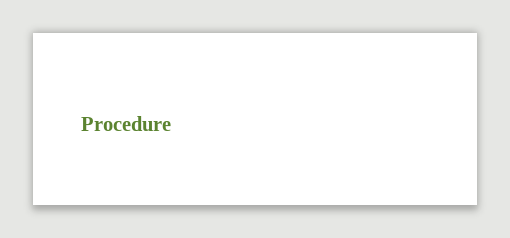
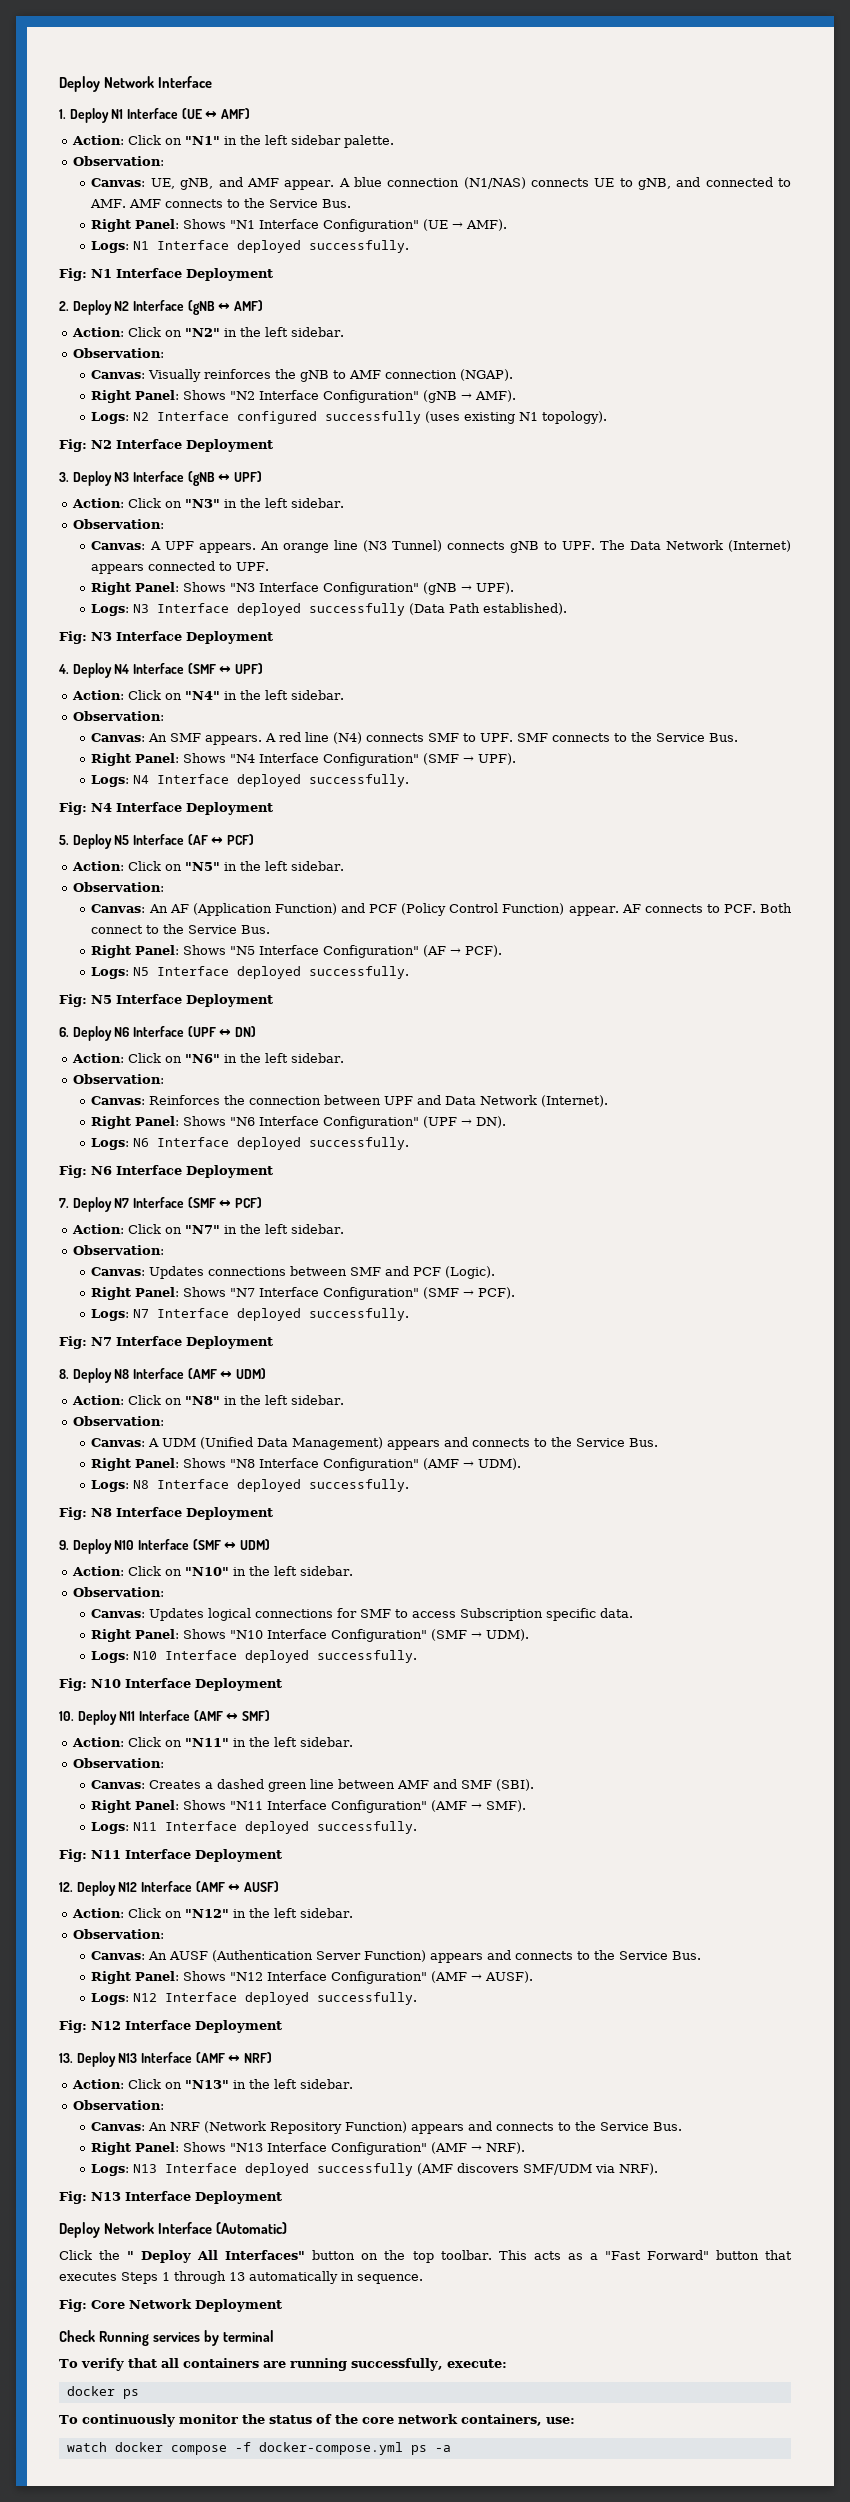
[81,116,171,131] Procedure -> [59,76,212,92] [59,108,250,123] [72,135,395,148] [73,156,165,166] [91,177,791,190] [90,198,352,208] [91,219,508,232] [91,240,410,253] [59,268,273,281] [59,300,263,315] [72,327,345,337] [73,348,165,358] [91,369,514,382] [91,390,517,403] [91,411,608,424] [59,439,273,452] [59,471,262,486] [72,498,345,508] [73,519,165,529] [91,540,791,553] [91,561,270,574] [91,582,515,595] [91,603,568,616] [59,631,273,644] [58,663,263,678] [72,690,345,700] [73,711,165,721] [91,732,739,745] [91,753,517,766] [91,774,410,787] [59,802,273,815] [59,834,254,849] [72,861,345,871] [73,882,165,892] [91,903,793,916] [91,924,271,934] [91,945,503,958] [91,966,410,979] [59,994,273,1007] [59,1026,256,1041] [72,1053,345,1063] [73,1074,165,1084] [91,1095,609,1107] [91,1116,507,1129] [91,1137,410,1150] [59,1165,273,1178] [59,1197,262,1212] [72,1224,345,1234] [73,1245,165,1255] [91,1266,496,1279] [91,1287,516,1300] [91,1308,410,1321] [59,1336,273,1349] [59,1368,266,1383] [72,1395,345,1405] [73,1416,165,1426] [91,1437,659,1450] [91,1458,522,1471] [91,1479,410,1492] [59,1507,273,1520] [59,1539,270,1554] [72,1566,354,1576] [73,1587,165,1597] [91,1608,634,1621] [91,1629,530,1642] [91,1650,418,1663] [59,1678,282,1691] [59,1710,270,1725] [72,1737,354,1747] [73,1758,165,1768] [91,1779,535,1792] [91,1800,527,1813] [91,1821,418,1834] [59,1849,282,1862] [59,1881,279,1896] [72,1908,354,1918] [73,1929,165,1939] [91,1950,702,1963] [91,1971,534,1984] [91,1992,418,2005] [59,2020,282,2033] [59,2052,272,2067] [72,2079,354,2089] [73,2100,165,2110] [91,2121,683,2134] [91,2142,526,2155] [91,2163,659,2176] [59,2191,282,2204] [59,2222,287,2238] [59,2250,792,2263] [59,2271,423,2284] [59,2299,282,2312] [59,2330,274,2346] [59,2358,507,2371] [66,2386,139,2399] [59,2414,575,2427] [66,2442,451,2455] Deploy Network Interface // 1. Deploy N1 Interface (UE ↔ AMF) // Action: Click on "N1" in the left sidebar palette. // Observation: // Canvas: UE, gNB, and AMF appear. A blue connection (N1/NAS) connects UE to gNB, and connected to AMF. AMF connects to the Service Bus. // Right Panel: Shows "N1 Interface Configuration" (UE → AMF). // Logs: N1 Interface deployed successfully. // Fig: N1 Interface Deployment // 2. Deploy N2 Interface (gNB ↔ AMF) // Action: Click on "N2" in the left sidebar. // Observation: // Canvas: Visually reinforces the gNB to AMF connection (NGAP). // Right Panel: Shows "N2 Interface Configuration" (gNB → AMF). // Logs: N2 Interface configured successfully (uses existing N1 topology). // Fig: N2 Interface Deployment // 3. Deploy N3 Interface (gNB ↔ UPF) // Action: Click on "N3" in the left sidebar. // Observation: // Canvas: A UPF appears. An orange line (N3 Tunnel) connects gNB to UPF. The Data Network (Internet) appears connected to UPF. // Right Panel: Shows "N3 Interface Configuration" (gNB → UPF). // Logs: N3 Interface deployed successfully (Data Path established). // Fig: N3 Interface Deployment // 4. Deploy N4 Interface (SMF ↔ UPF) // Action: Click on "N4" in the left sidebar. // Observation: // Canvas: An SMF appears. A red line (N4) connects SMF to UPF. SMF connects to the Service Bus. // Right Panel: Shows "N4 Interface Configuration" (SMF → UPF). // Logs: N4 Interface deployed successfully. // Fig: N4 Interface Deployment // 5. Deploy N5 Interface (AF ↔ PCF) // Action: Click on "N5" in the left sidebar. // Observation: // Canvas: An AF (Application Function) and PCF (Policy Control Function) appear. AF connects to PCF. Both connect to the Service Bus. // Right Panel: Shows "N5 Interface Configuration" (AF → PCF). // Logs: N5 Interface deployed successfully. // Fig: N5 Interface Deployment // 6. Deploy N6 Interface (UPF ↔ DN) // Action: Click on "N6" in the left sidebar. // Observation: // Canvas: Reinforces the connection between UPF and Data Network (Internet). // Right Panel: Shows "N6 Interface Configuration" (UPF → DN). // Logs: N6 Interface deployed successfully. // Fig: N6 Interface Deployment // 7. Deploy N7 Interface (SMF ↔ PCF) // Action: Click on "N7" in the left sidebar. // Observation: // Canvas: Updates connections between SMF and PCF (Logic). // Right Panel: Shows "N7 Interface Configuration" (SMF → PCF). // Logs: N7 Interface deployed successfully. // Fig: N7 Interface Deployment // 8. Deploy N8 Interface (AMF ↔ UDM) // Action: Click on "N8" in the left sidebar. // Observation: // Canvas: A UDM (Unified Data Management) appears and connects to the Service Bus. // Right Panel: Shows "N8 Interface Configuration" (AMF → UDM). // Logs: N8 Interface deployed successfully. // Fig: N8 Interface Deployment // 9. Deploy N10 Interface (SMF ↔ UDM) // Action: Click on "N10" in the left sidebar. // Observation: // Canvas: Updates logical connections for SMF to access Subscription specific data. // Right Panel: Shows "N10 Interface Configuration" (SMF → UDM). // Logs: N10 Interface deployed successfully. // Fig: N10 Interface Deployment // 10. Deploy N11 Interface (AMF ↔ SMF) // Action: Click on "N11" in the left sidebar. // Observation: // Canvas: Creates a dashed green line between AMF and SMF (SBI). // Right Panel: Shows "N11 Interface Configuration" (AMF → SMF). // Logs: N11 Interface deployed successfully. // Fig: N11 Interface Deployment // 12. Deploy N12 Interface (AMF ↔ AUSF) // Action: Click on "N12" in the left sidebar. // Observation: // Canvas: An AUSF (Authentication Server Function) appears and connects to the Service Bus. // Right Panel: Shows "N12 Interface Configuration" (AMF → AUSF). // Logs: N12 Interface deployed successfully. // Fig: N12 Interface Deployment // 13. Deploy N13 Interface (AMF ↔ NRF) // Action: Click on "N13" in the left sidebar. // Observation: // Canvas: An NRF (Network Repository Function) appears and connects to the Service Bus. // Right Panel: Shows "N13 Interface Configuration" (AMF → NRF). // Logs: N13 Interface deployed successfully (AMF discovers SMF/UDM via NRF). // Fig: N13 Interface Deployment // Deploy Network Interface (Automatic) // Click the " Deploy All Interfaces" button on the top toolbar. This acts as a "Fast Forward" button that executes Steps 1 through 13 automatically in sequence. // Fig: Core Network Deployment // Check Running services by terminal // To verify that all containers are running successfully, execute: // docker ps // To continuously monitor the status of the core network containers, use: // watch docker compose -f docker-compose.yml ps -a

